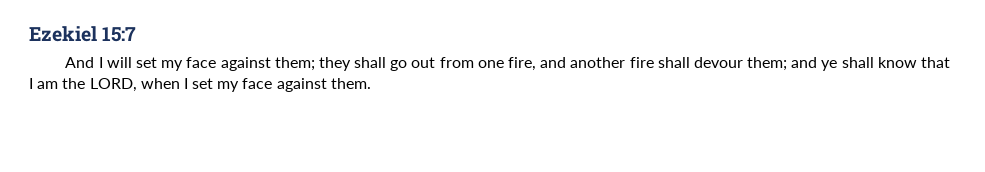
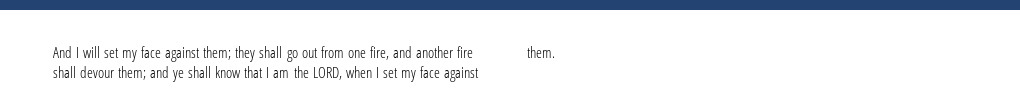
[29,26,137,42] Ezekiel 15:7 // -> (53, 52) none

